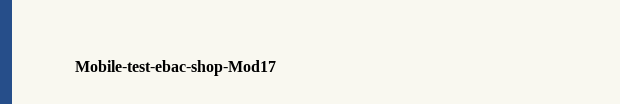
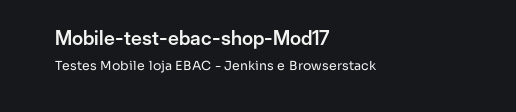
(276, 68) none -> [55,60,377,73] // Testes Mobile loja EBAC - Jenkins e Browserstack

